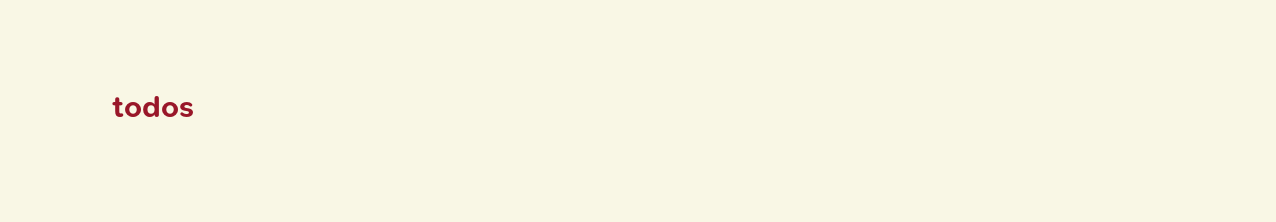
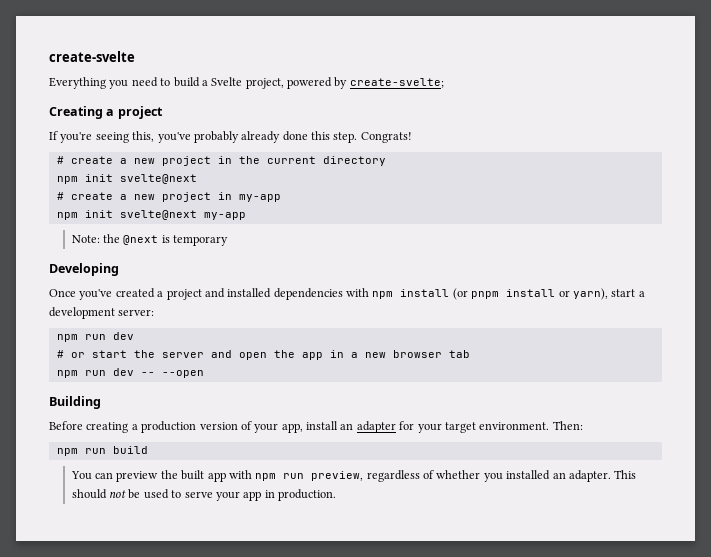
[112,96,194,118] todos -> [49,51,135,62] [49,77,444,89] [49,106,163,119] [49,131,412,143] [56,156,386,166] [56,174,197,184] [56,192,281,202] [56,210,246,220] [71,234,229,246] [49,263,119,276] [49,288,645,300] [49,307,155,319] [56,332,134,342] [56,350,470,360] [56,368,204,378] [49,396,101,409] [49,421,583,433] [56,446,148,456] [70,470,637,482] [71,489,337,501] create-svelte // Everything you need to build a Svelte project, powered by create-svelte; // Creating a project // If you're seeing this, you've probably already done this step. Congrats! // # create a new project in the current directory // npm init svelte@next // # create a new project in my-app // npm init svelte@next my-app // Note: the @next is temporary // Developing // Once you've created a project and installed dependencies with npm install (or pnpm install or yarn), start a development server: // npm run dev // # or start the server and open the app in a new browser tab // npm run dev -- --open // Building // Before creating a production version of your app, install an adapter for your target environment. Then: // npm run build // You can preview the built app with npm run preview, regardless of whether you installed an adapter. This should not be used to serve your app in production.

